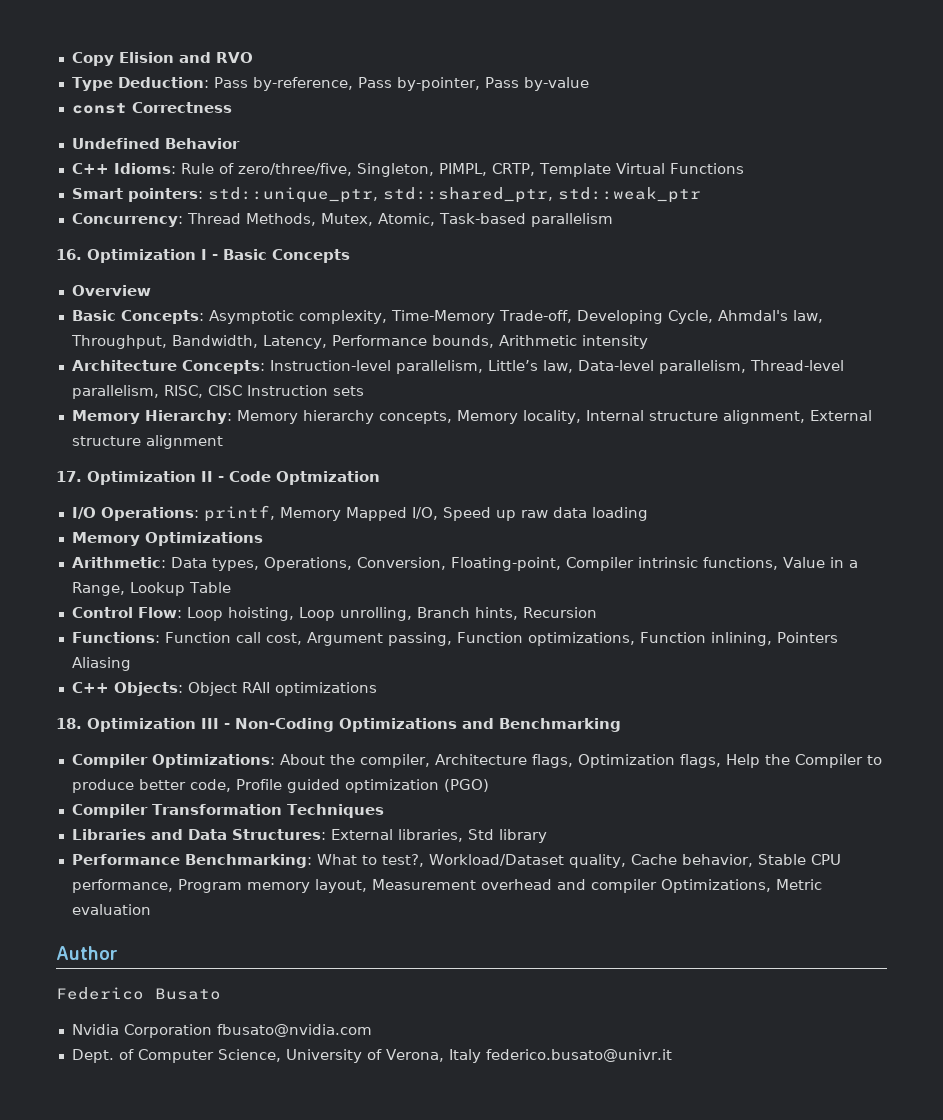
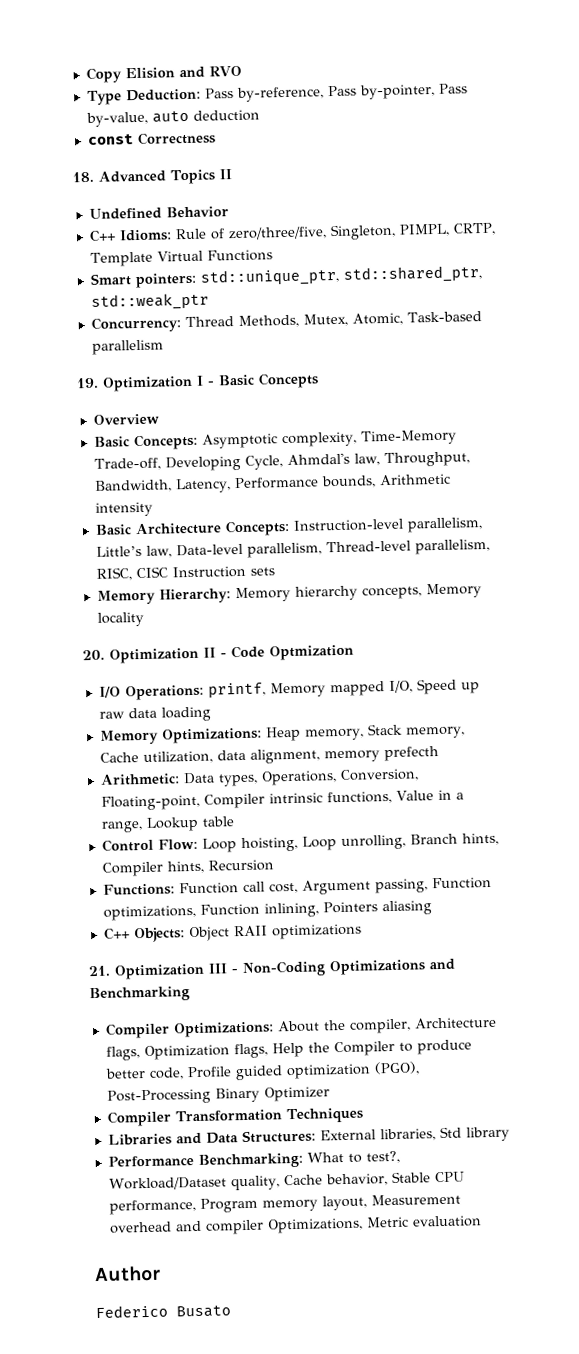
[523,77,589,91] by-value -> [85,109,260,128] by-value, auto deduction
(232, 107) none -> [72,169,232,185] // 18. Advanced Topics II
[56,249,82,260] 16. -> [76,377,99,389] 19.
(648, 342) none -> [94,524,132,536] Basic
[522,410,872,424] [71,435,223,449] [56,471,82,482] locality, Internal structure alignment, External structure alignment // 17. -> [96,611,144,627] [82,649,105,661] locality // 20.
[345,507,407,521] Mapped -> [329,681,385,697] mapped
[144,532,263,546] Optimizations -> [161,723,465,744] [99,745,439,764] Optimizations: Heap memory, Stack memory, Cache utilization, data alignment, memory prefecth
[71,582,231,596] Range, Lookup Table -> [100,816,235,833] range, Lookup table
(518, 613) none -> [101,860,204,877] Compiler hints,
[71,657,131,671] Aliasing -> [381,900,432,916] aliasing
[56,718,82,729] 18. -> [88,965,111,977] 21.
[443,779,489,792] (PGO) -> [373,1061,420,1076] [106,1086,330,1105] (PGO), Post-Processing Binary Optimizer
[71,1024,372,1038] [71,1049,672,1063] // Nvidia Corporation fbusato@nvidia.com // Dept. of Computer Science, University of Verona, Italy federico.busato@univr.it -> (231, 1311) none

